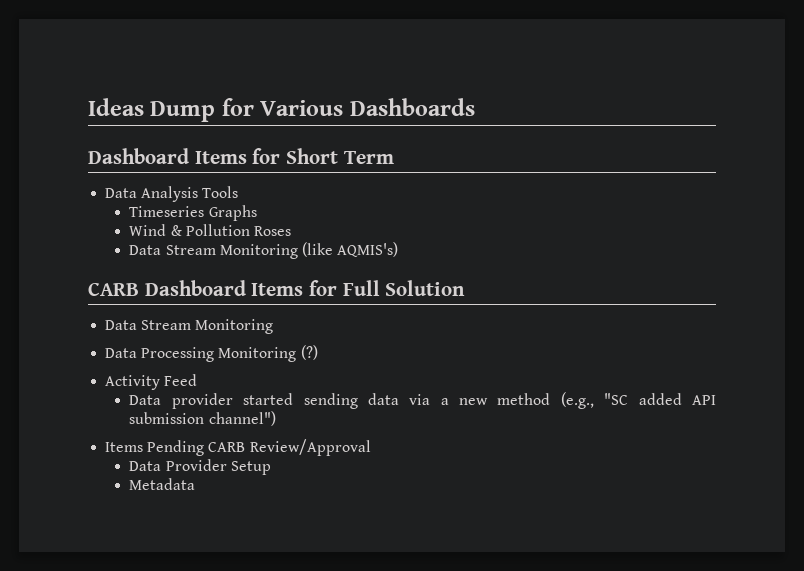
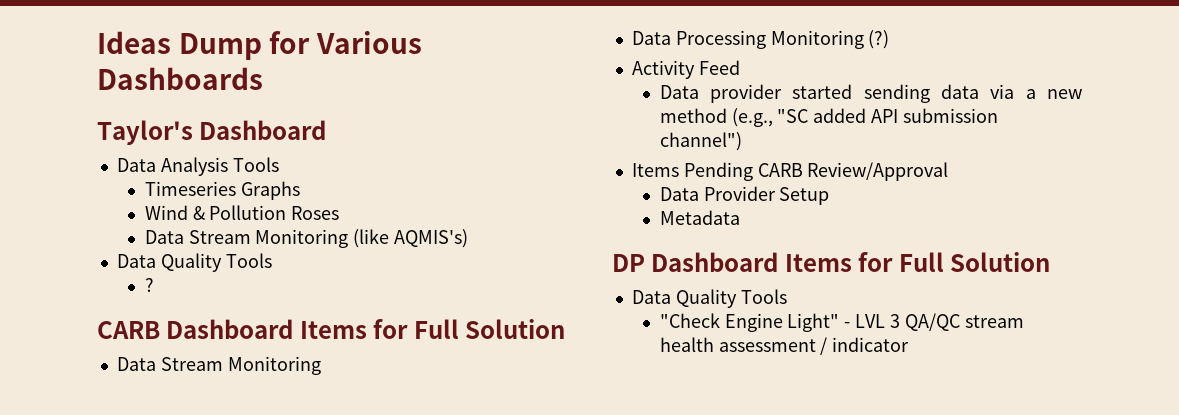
[88,148,394,164] Dashboard Items for Short Term -> [97,120,327,145] Taylor's Dashboard
(399, 249) none -> [116,253,272,272] [144,278,154,292] // Data Quality Tools // ?
(196, 484) none -> [612,252,1051,272] [631,289,787,308] [659,313,1024,332] [659,337,910,355] // DP Dashboard Items for Full Solution // Data Quality Tools // "Check Engine Light" - LVL 3 QA/QC stream health assessment / indicator

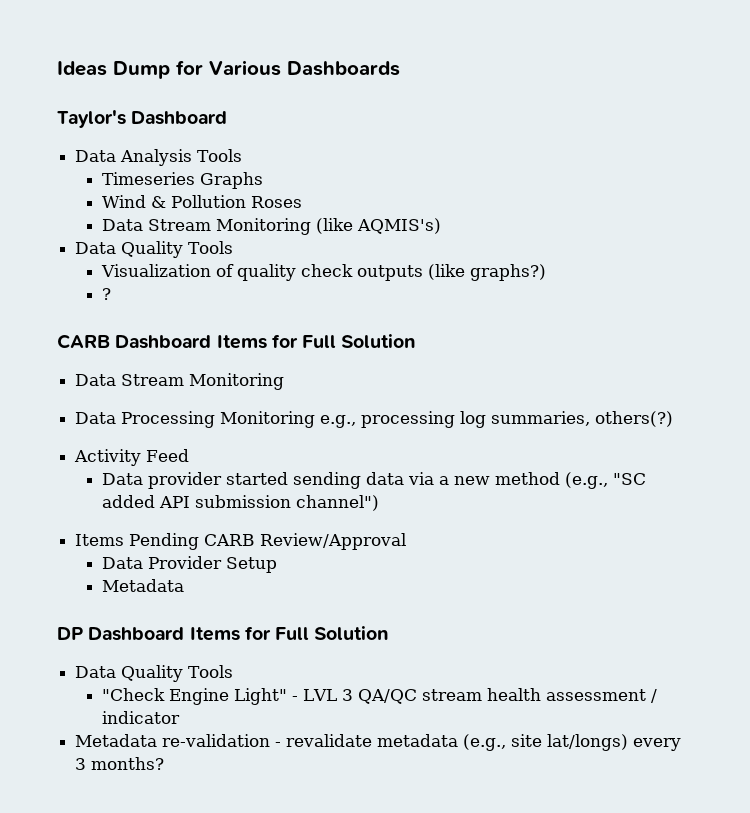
(272, 260) none -> [101,264,547,281] // Visualization of quality check outputs (like graphs?)
[868,30,890,49] (?) -> [320,411,674,428] e.g., processing log summaries, others(?)
(910, 344) none -> [75,734,682,751] [75,757,165,770] // Metadata re-validation - revalidate metadata (e.g., site lat/longs) every 3 months?

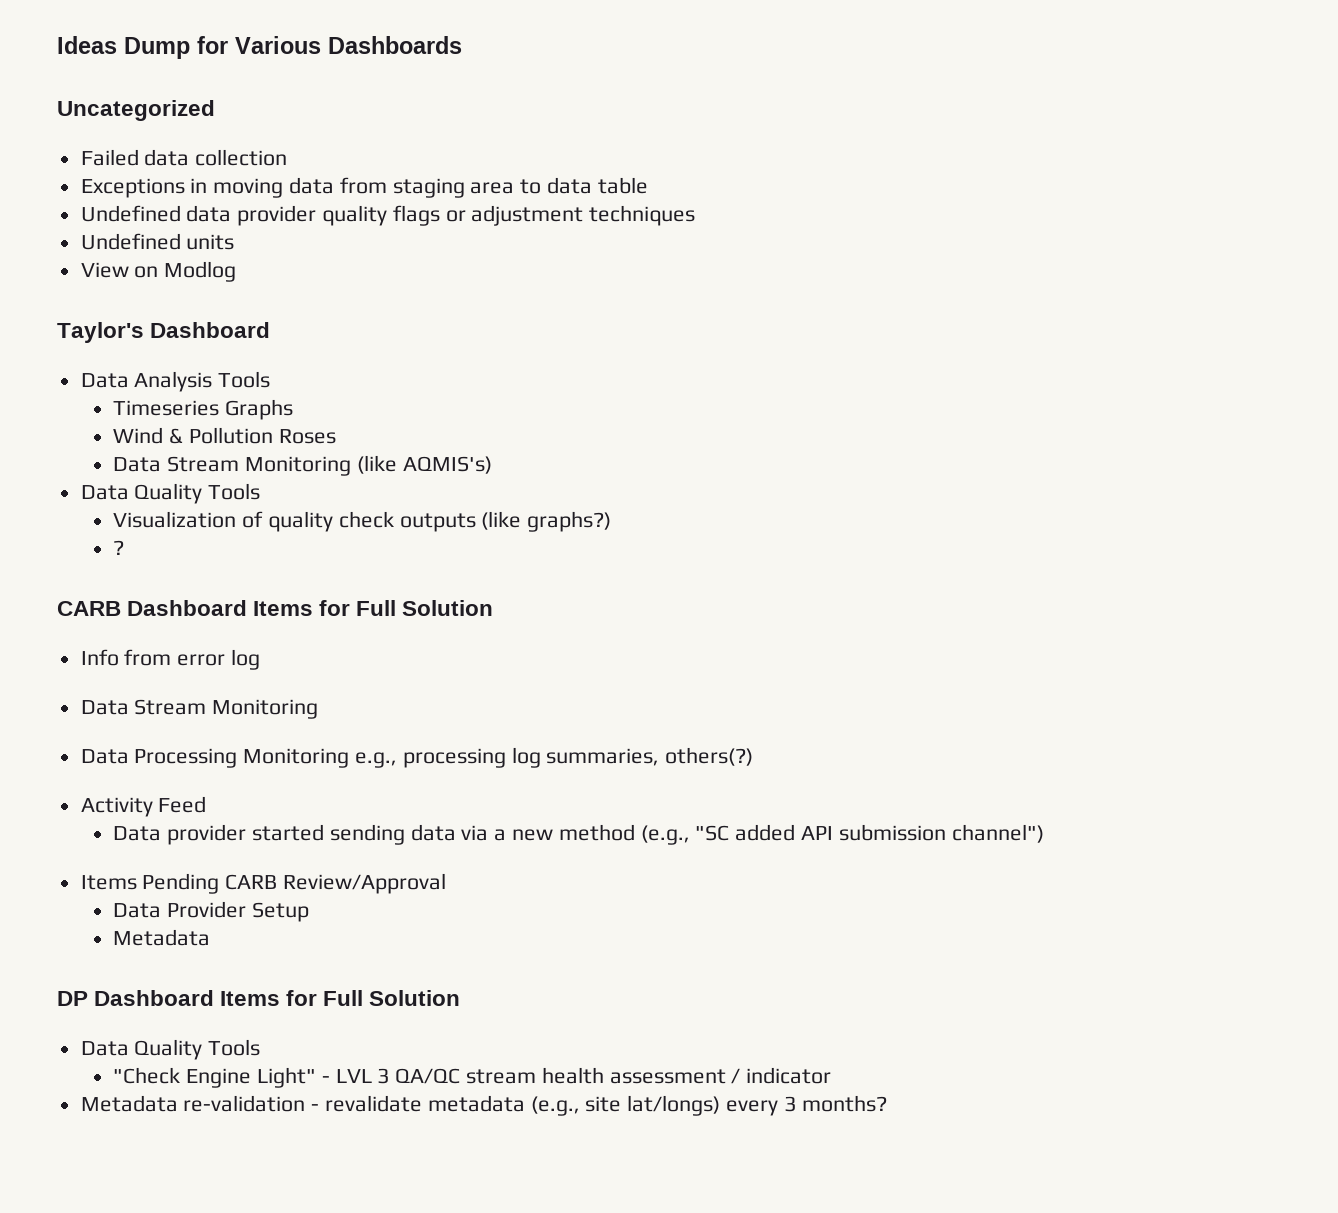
(400, 68) none -> [57,100,215,121] [80,149,288,166] [80,177,648,198] [80,205,696,226] [80,233,235,250] [80,261,237,282] // Uncategorized // Failed data collection // Exceptions in moving data from staging area to data table // Undefined data provider quality flags or adjustment techniques // Undefined units // View on Modlog
(417, 341) none -> [80,649,261,670] // Info from error log

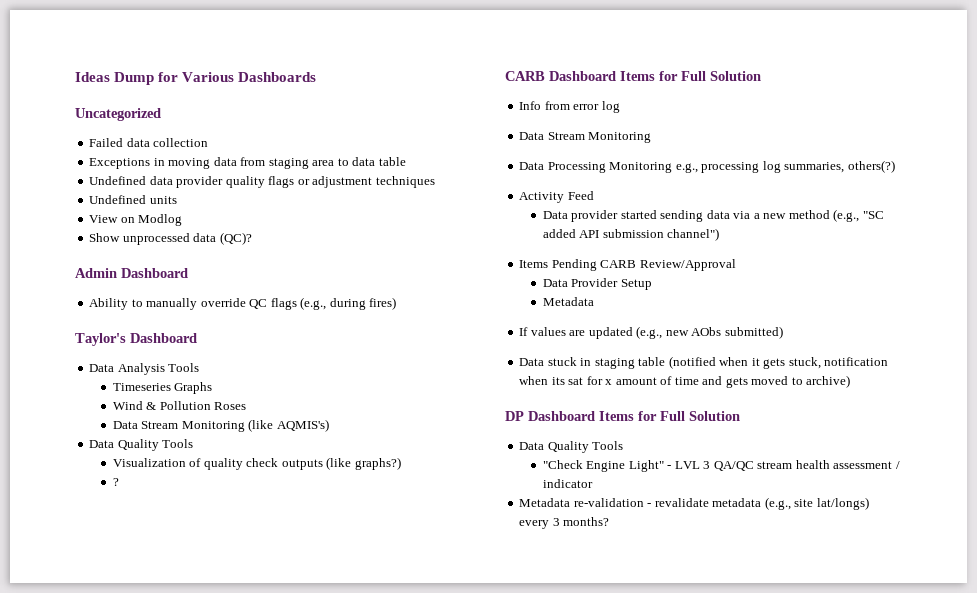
(237, 271) none -> [89,232,252,245] [75,268,188,278] [89,297,397,310] // Show unprocessed data (QC)? // Admin Dashboard // Ability to manually override QC flags (e.g., during fires)
(211, 937) none -> [519,326,783,339] [519,356,889,369] [519,375,851,388] // If values are updated (e.g., new AObs submitted) // Data stuck in staging table (notified when it gets stuck, notification when its sat for x amount of time and gets moved to archive)

